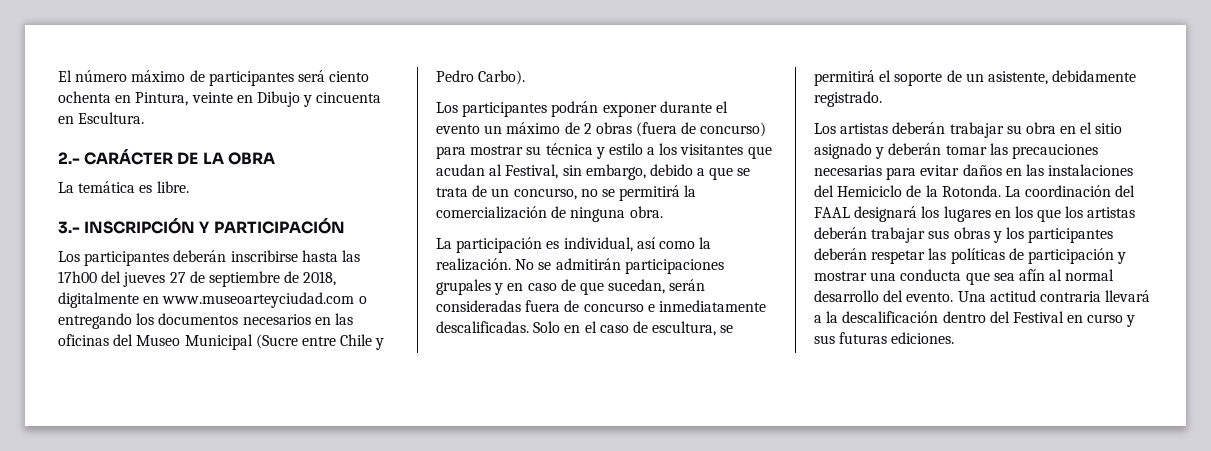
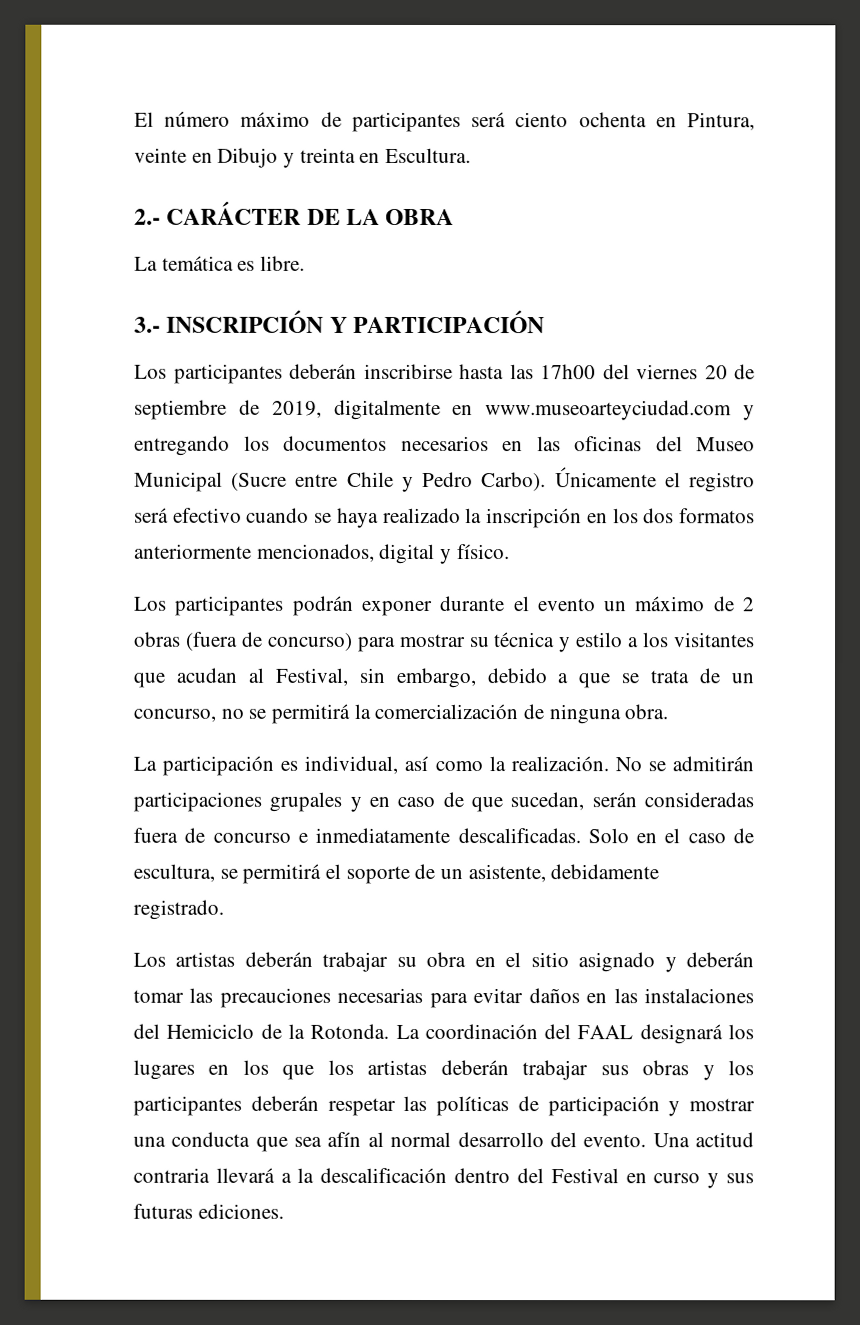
[316,92,382,103] cincuenta -> [299,147,356,163] treinta
[123,272,186,287] jueves 27 -> [636,364,728,380] viernes 20
[303,271,337,286] 2018, -> [271,400,322,418] 2019,
[358,296,367,304] o -> [743,405,755,421] y
(526, 77) none -> [554,467,755,493] [134,507,756,529] [134,543,510,565] Únicamente el registro será efectivo cuando se haya realizado la inscripción en los dos formatos anteriormente mencionados, digital y físico.

